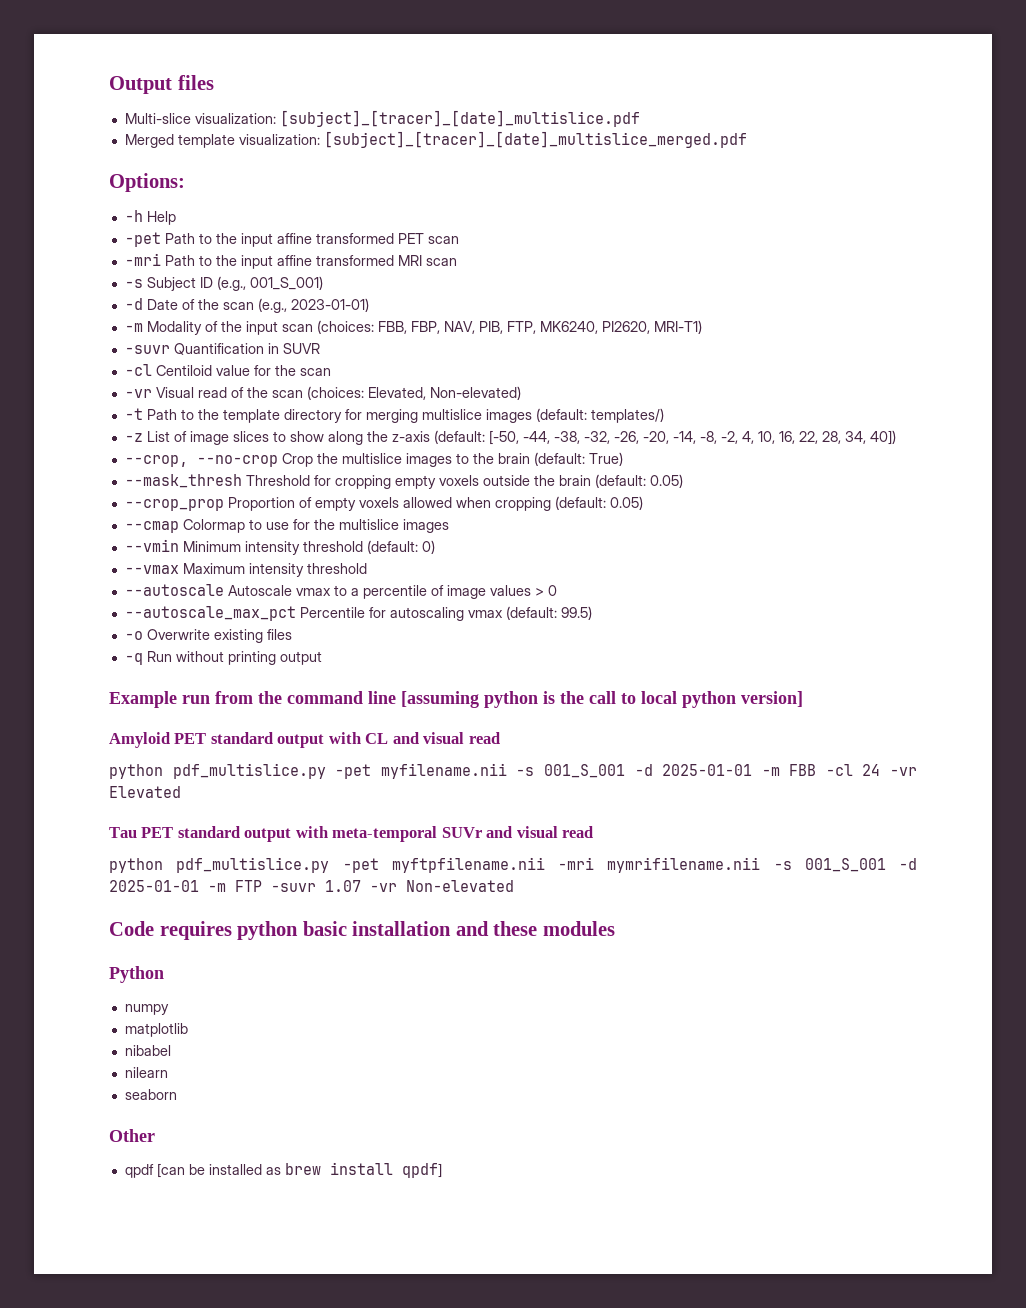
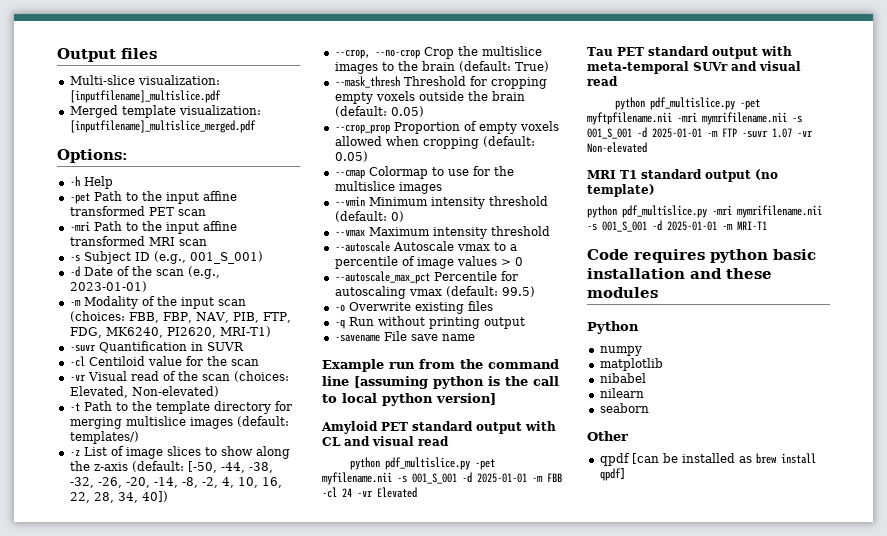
[279,110,640,127] [subject]_[tracer]_[date]_multislice.pdf -> [69,90,221,103] [inputfilename]_multislice.pdf
[323,131,747,148] [subject]_[tracer]_[date]_multislice_merged.pdf -> [69,120,256,133] [inputfilename]_multislice_merged.pdf
(536, 327) none -> [69,327,102,338] FDG,
(322, 658) none -> [334,331,475,342] // -savename File save name
(514, 886) none -> [587,169,778,182] [587,184,655,197] [587,205,822,218] [587,220,767,232] // MRI T1 standard output (no template) // python pdf_multislice.py -mri mymrifilename.nii -s 001_S_001 -d 2025-01-01 -m MRI-T1

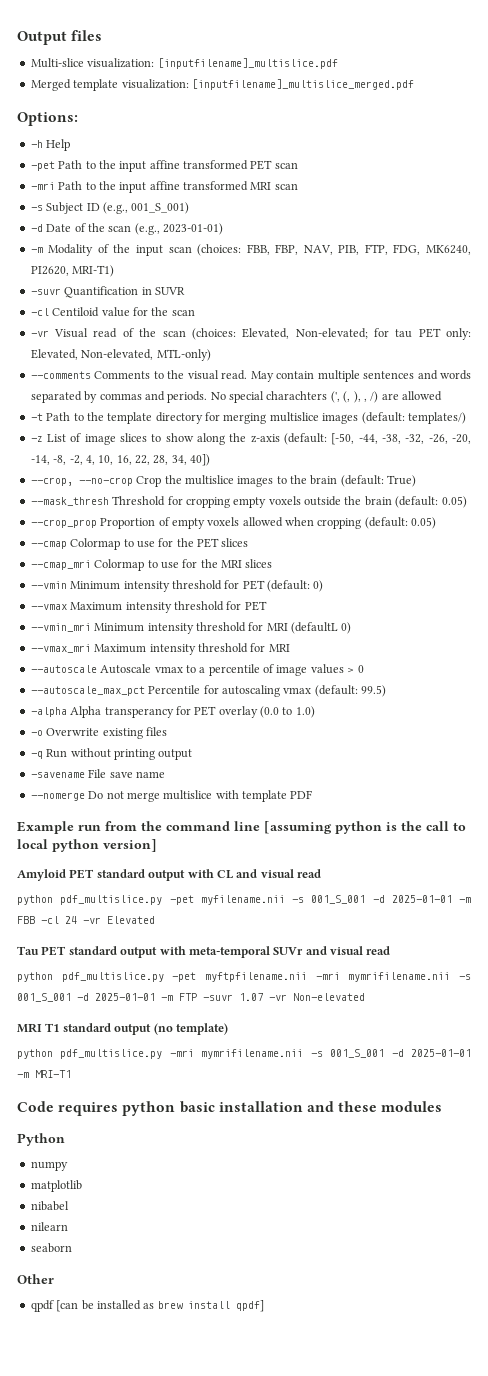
[131,386,219,397] Non-elevated) -> [295,328,472,340] [30,349,211,361] [30,370,472,382] [30,391,442,403] Non-elevated; for tau PET only: Elevated, Non-elevated, MTL-only) // --comments Comments to the visual read. May contain multiple sentences and words separated by commas and periods. No special charachters (', (, ), , /) are allowed
[334,181,442,194] multislice images -> [197,538,249,548] [30,559,273,571] PET slices // --cmap_mri Colormap to use for the MRI slices
(548, 201) none -> [224,580,265,590] for PET
(550, 231) none -> [226,601,267,611] [30,622,352,634] [30,643,290,655] for PET // --vmin_mri Minimum intensity threshold for MRI (defaultL 0) // --vmax_mri Maximum intensity threshold for MRI
(535, 291) none -> [30,706,315,718] // -alpha Alpha transperancy for PET overlay (0.0 to 1.0)
(475, 337) none -> [30,790,313,802] // --nomerge Do not merge multislice with template PDF

